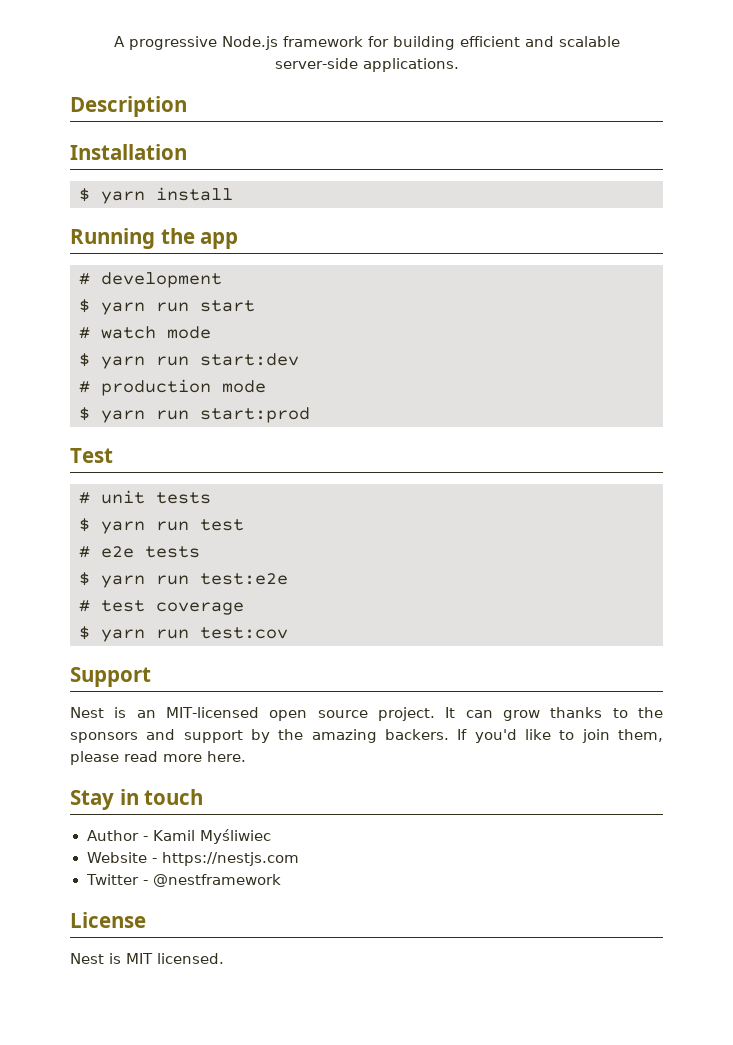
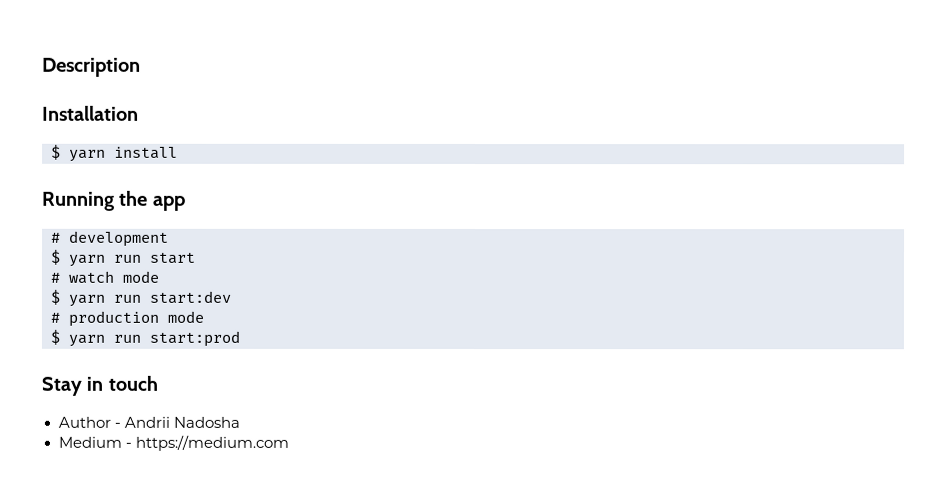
[113,36,620,50] [274,58,459,72] A progressive Node.js framework for building efficient and scalable server-side applications. // -> (42, 67) none
[70,448,113,463] [79,490,211,504] [79,518,244,534] [79,546,200,558] [79,572,288,588] [79,600,244,615] [79,626,288,642] [70,667,151,687] [70,707,663,721] [70,729,663,743] [70,751,246,765] // Test // # unit tests // $ yarn run test // # e2e tests // $ yarn run test:e2e // # test coverage // $ yarn run test:cov // Support // Nest is an MIT-licensed open source project. It can grow thanks to the sponsors and support by the amazing backers. If you'd like to join them, please read more here. -> (240, 338) none
[152,829,271,844] [86,852,300,866] [85,874,282,887] [70,912,146,928] [70,953,224,964] Kamil Myśliwiec // Website - https://nestjs.com // Twitter - @nestframework // License // Nest is MIT licensed. -> [123,416,240,428] [57,434,289,451] Andrii Nadosha // Medium - https://medium.com

